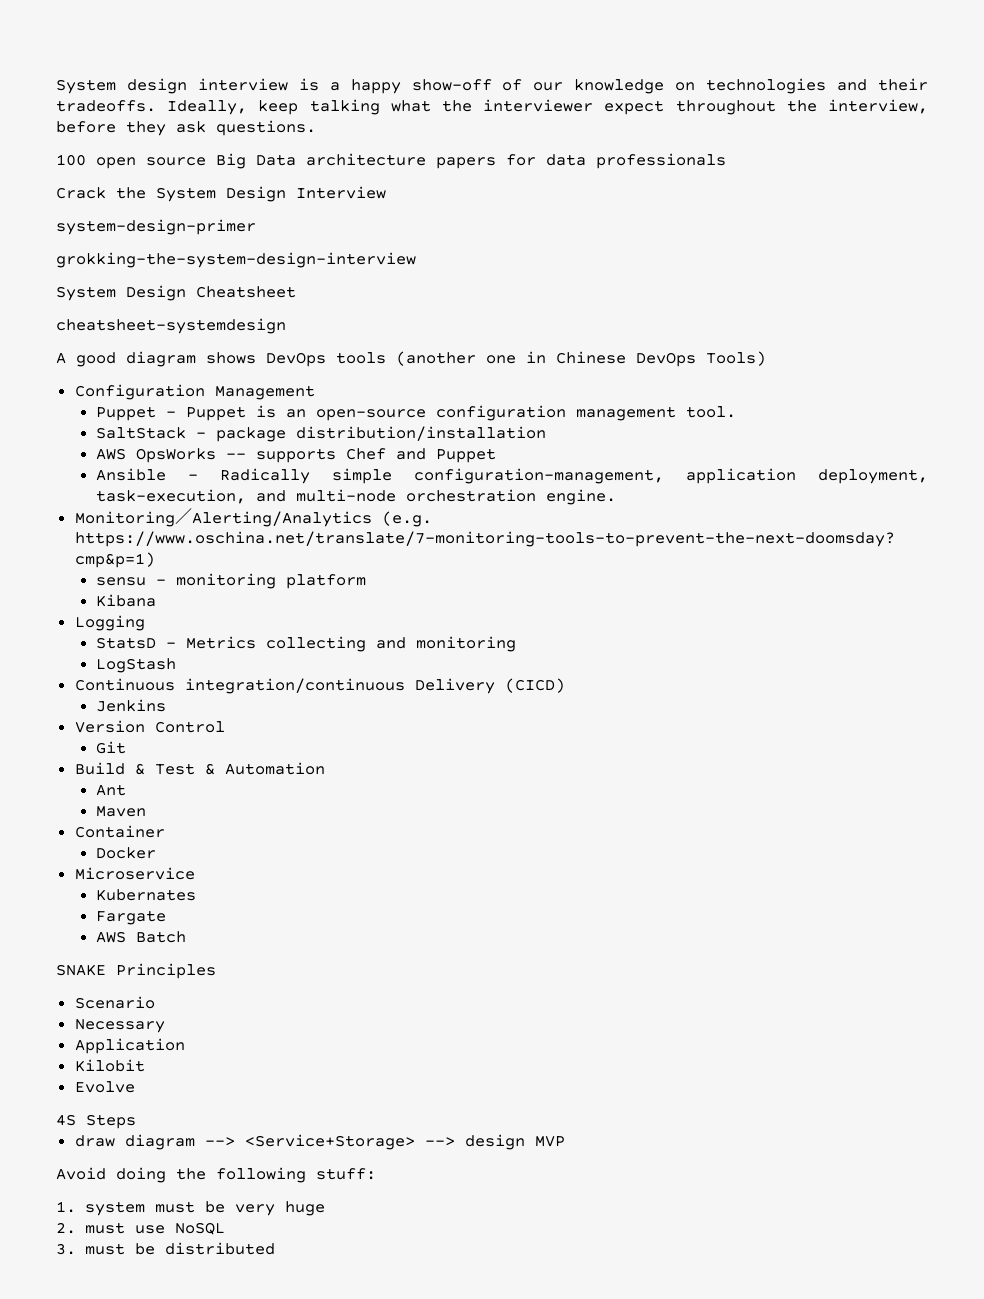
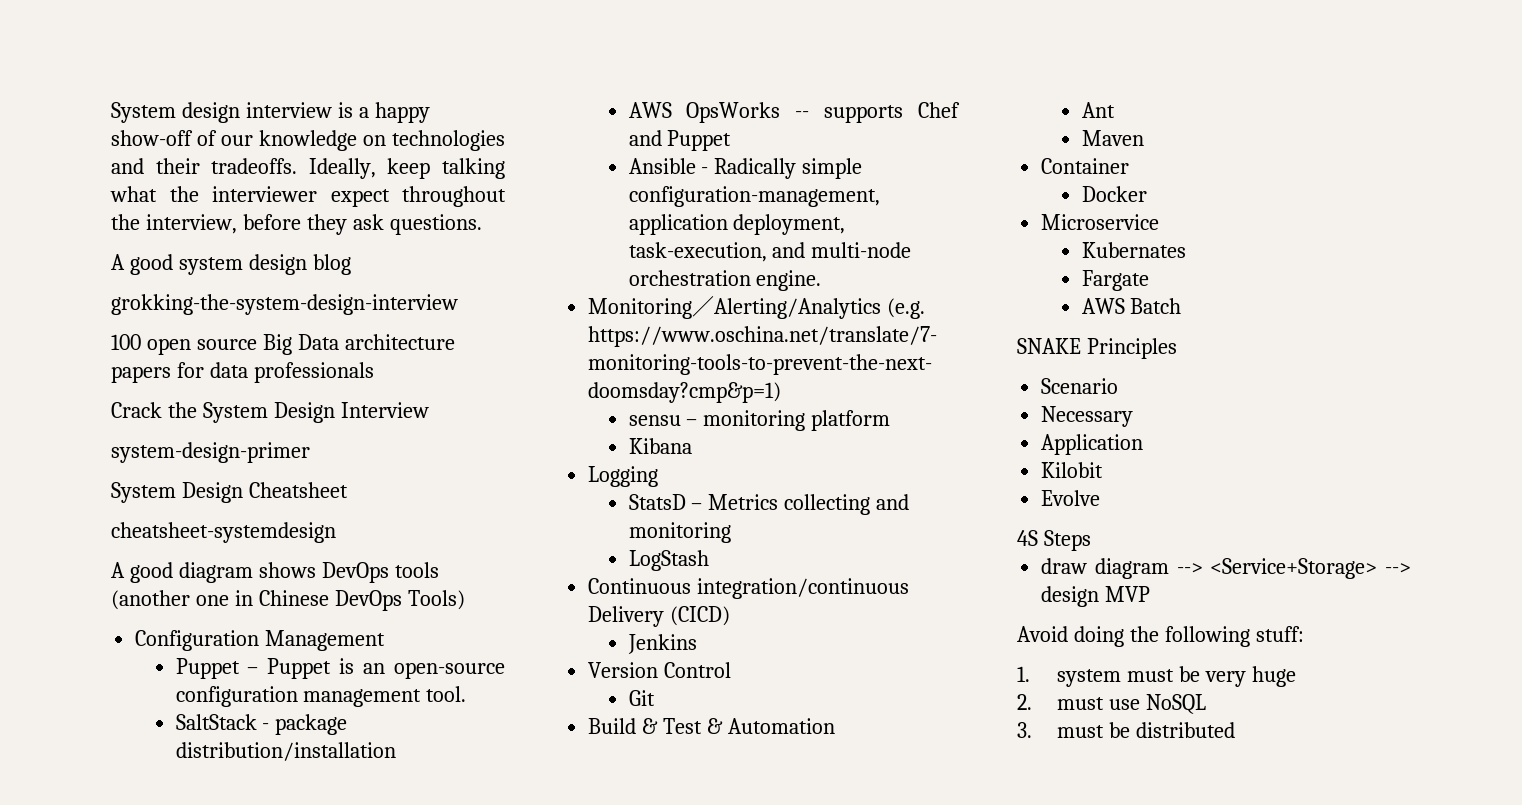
(316, 128) none -> [111,254,351,275] [111,294,458,315] // A good system design blog // grokking-the-system-design-interview
[56,252,416,268] // grokking-the-system-design-interview -> (310, 452) none

